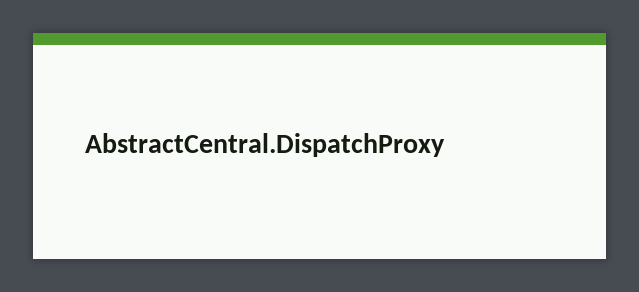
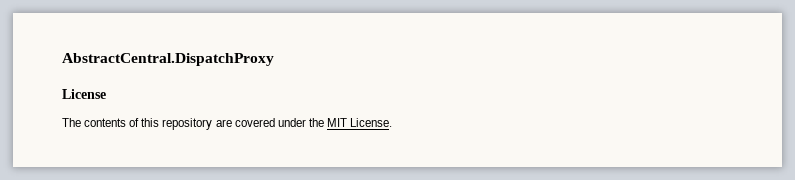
(445, 145) none -> [62,89,106,99] [62,118,393,130] // License // The contents of this repository are covered under the MIT License.

